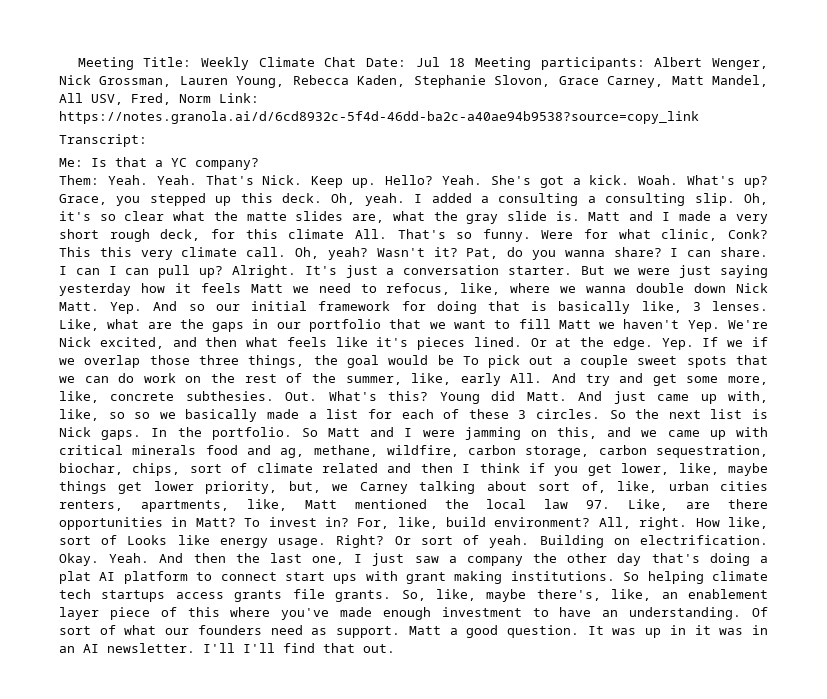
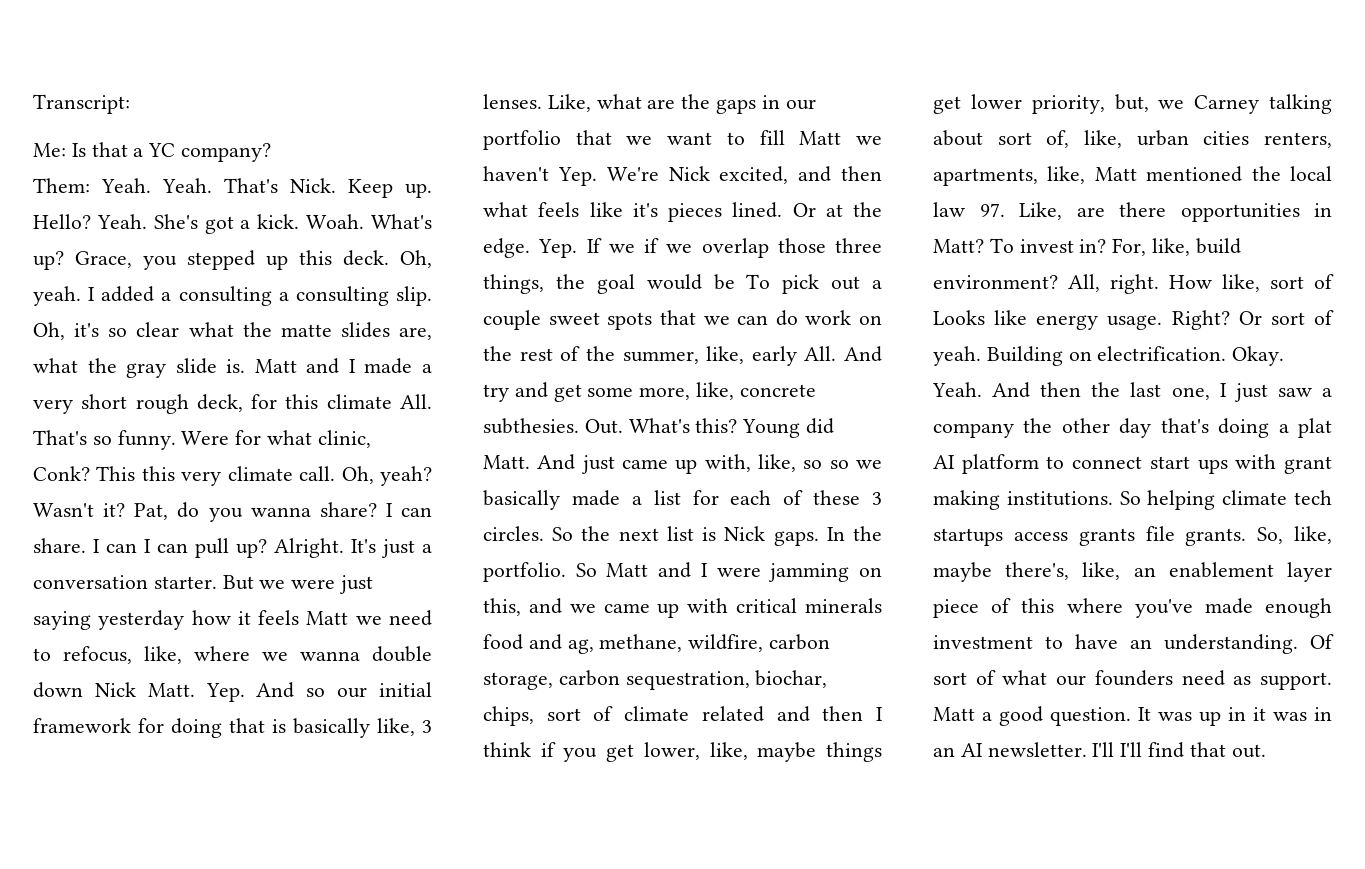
[77,57,768,70] [59,75,769,88] [59,93,259,105] [59,111,699,124] Meeting Title: Weekly Climate Chat Date: Jul 18 Meeting participants: Albert Wenger, Nick Grossman, Lauren Young, Rebecca Kaden, Stephanie Slovon, Grace Carney, Matt Mandel, All USV, Fred, Norm Link: https://notes.granola.ai/d/6cd8932c-5f4d-46dd-ba2c-a40ae94b9538?source=copy_link // -> (33, 104) none

